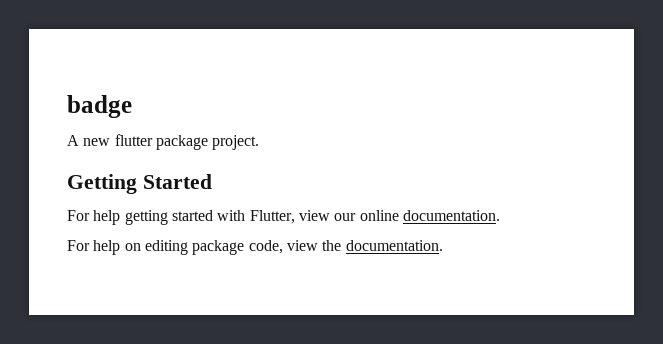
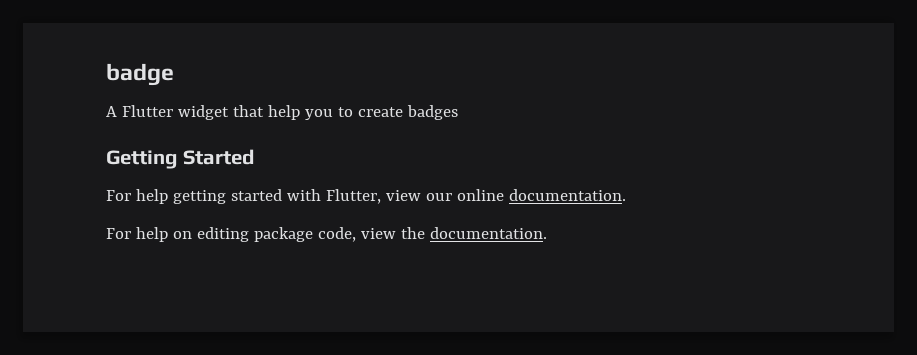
[83,134,260,150] new flutter package project. -> [121,105,458,120] Flutter widget that help you to create badges

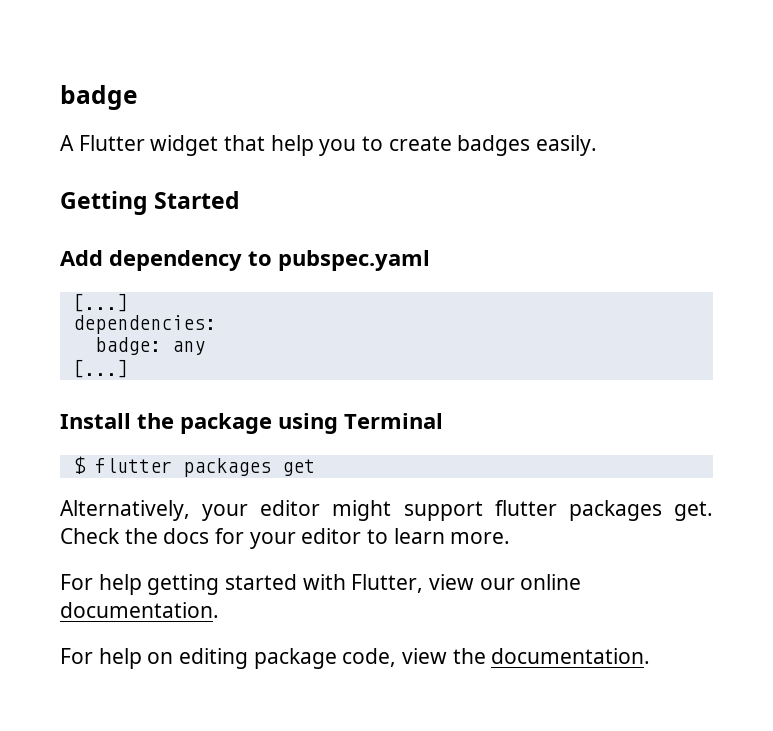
(458, 112) none -> [536,135,598,156] easily.
(254, 157) none -> [60,250,430,271] [72,293,128,312] [72,315,216,334] [94,337,205,355] [72,359,128,378] [60,413,443,434] [72,456,315,477] [60,500,713,521] [60,528,511,549] // Add dependency to pubspec.yaml // [...] // dependencies: // badge: any // [...] // Install the package using Terminal // $ flutter packages get // Alternatively, your editor might support flutter packages get. Check the docs for your editor to learn more.

